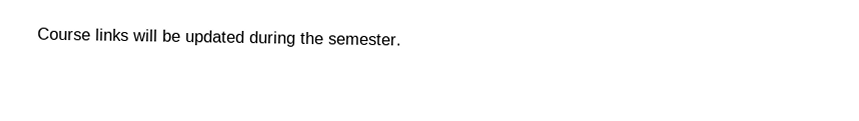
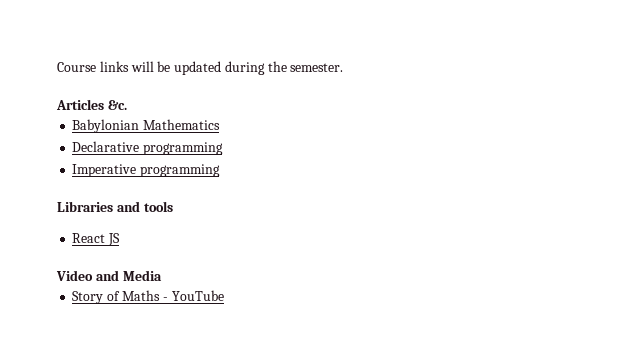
(402, 39) none -> [56,99,127,110] [72,119,221,133] [72,141,224,155] [72,164,221,177] [57,201,173,212] [72,233,121,246] [56,270,162,281] [72,290,224,304] // Articles &c. // Babylonian Mathematics // Declarative programming // Imperative programming // Libraries and tools // React JS // Video and Media // Story of Maths - YouTube

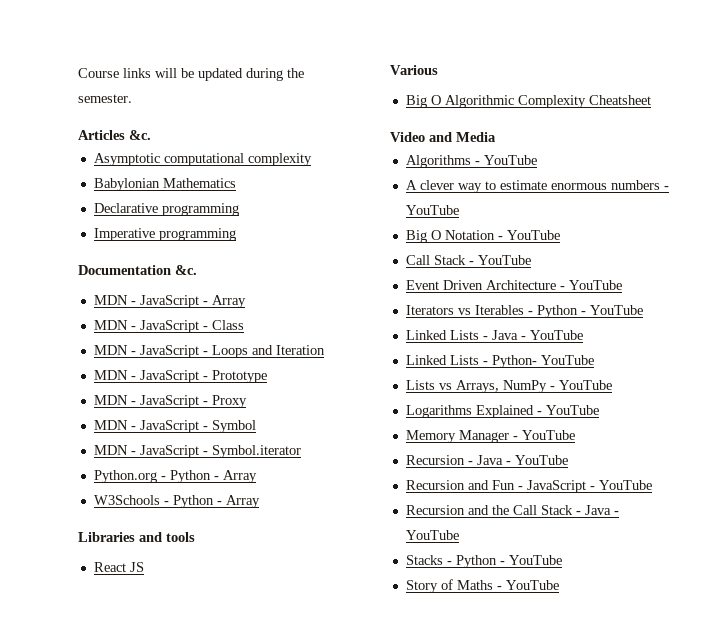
(127, 105) none -> [93,153,312,166] // Asymptotic computational complexity
(221, 170) none -> [78,265,197,275] [93,295,246,308] [93,320,244,333] [93,345,325,358] [93,370,267,383] [93,395,247,408] [93,420,256,433] [93,445,301,458] [93,470,257,483] [93,495,260,508] // Documentation &c. // MDN - JavaScript - Array // MDN - JavaScript - Class // MDN - JavaScript - Loops and Iteration // MDN - JavaScript - Prototype // MDN - JavaScript - Proxy // MDN - JavaScript - Symbol // MDN - JavaScript - Symbol.iterator // Python.org - Python - Array // W3Schools - Python - Array
[56,270,162,281] Video and Media -> [390,65,438,75] [405,95,651,108] [390,132,496,142] [405,155,537,168] [405,180,669,193] [405,205,459,215] [405,230,560,243] [405,255,531,265] [405,280,622,290] [405,305,643,318] [405,330,583,340] [405,355,594,368] [405,380,612,393] [405,405,599,418] [405,430,575,443] [405,455,568,465] [405,480,652,493] [405,505,619,515] [405,530,459,540] [405,555,562,568] Various // Big O Algorithmic Complexity Cheatsheet // Video and Media // Algorithms - YouTube // A clever way to estimate enormous numbers - YouTube // Big O Notation - YouTube // Call Stack - YouTube // Event Driven Architecture - YouTube // Iterators vs Iterables - Python - YouTube // Linked Lists - Java - YouTube // Linked Lists - Python- YouTube // Lists vs Arrays, NumPy - YouTube // Logarithms Explained - YouTube // Memory Manager - YouTube // Recursion - Java - YouTube // Recursion and Fun - JavaScript - YouTube // Recursion and the Call Stack - Java - YouTube // Stacks - Python - YouTube

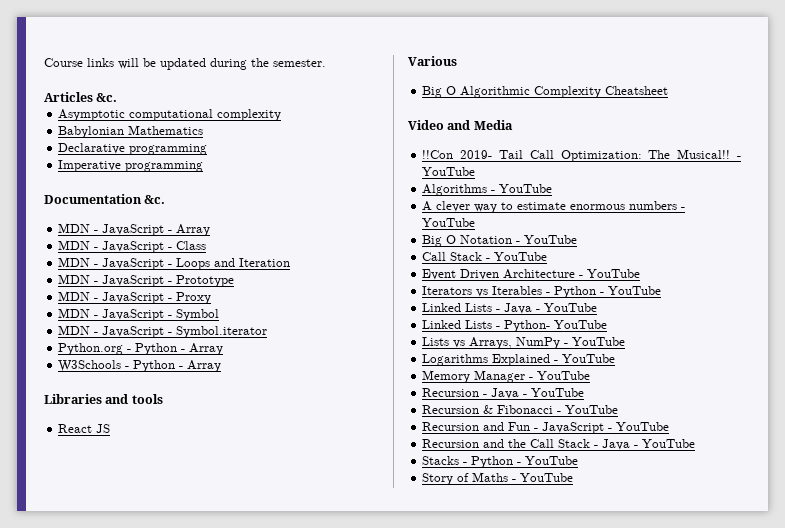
(496, 137) none -> [422,149,741,162] [422,167,476,176] // !!Con 2019- Tail Call Optimization: The Musical!! - YouTube
(568, 460) none -> [422,405,619,414] // Recursion & Fibonacci - YouTube

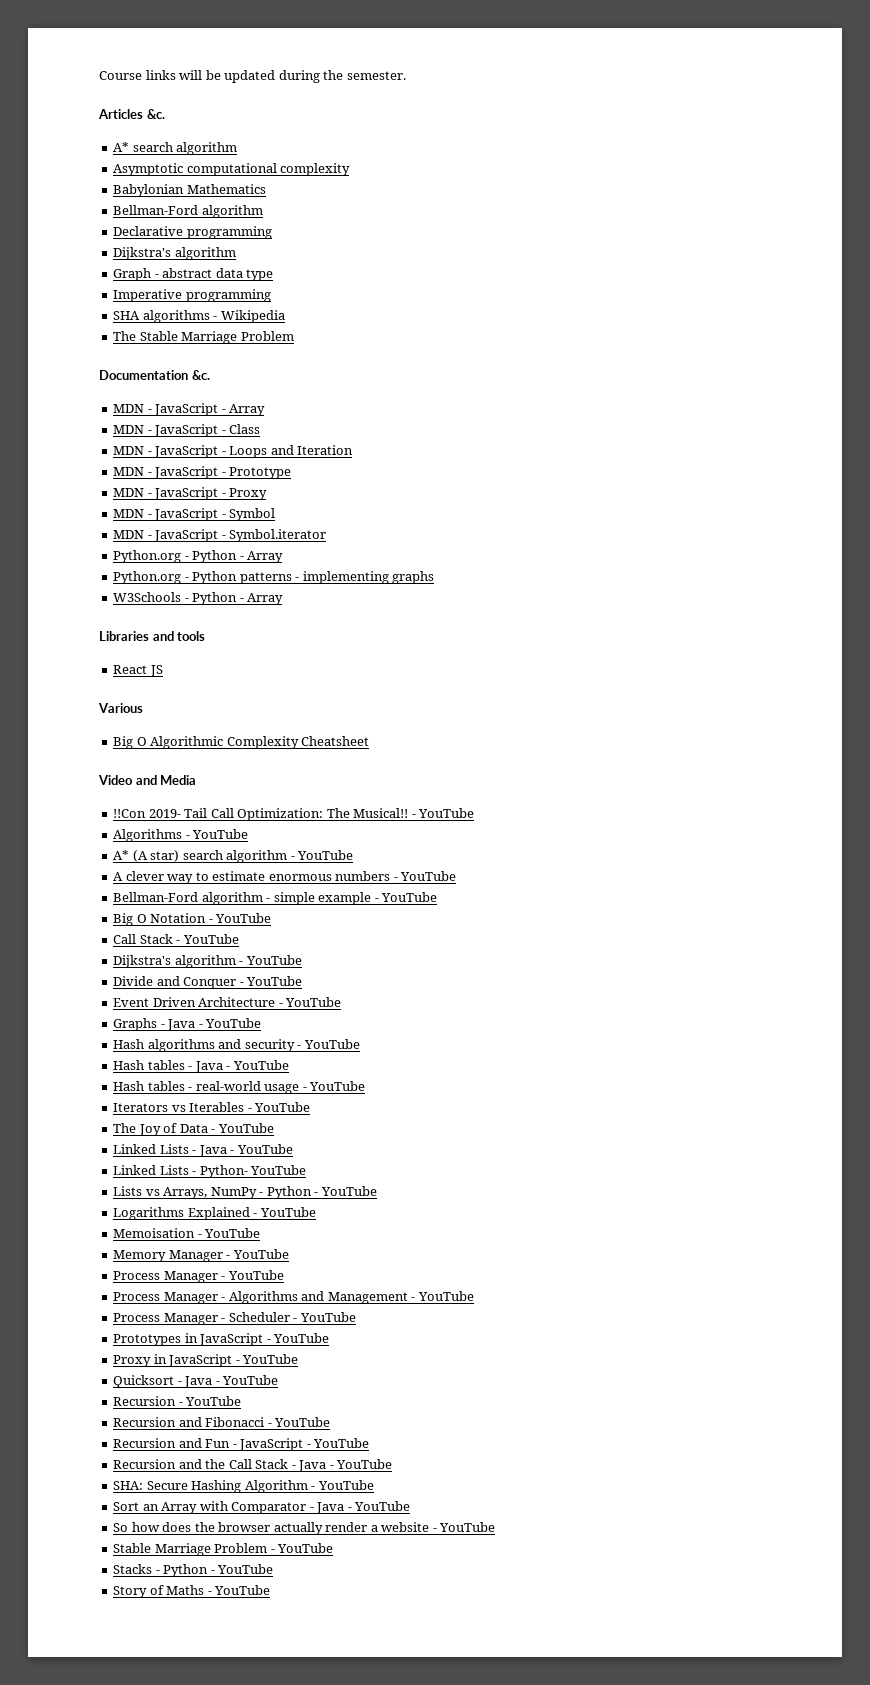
(118, 97) none -> [113,142,238,155] // A* search algorithm
(204, 130) none -> [113,205,263,218] // Bellman-Ford algorithm
[58,160,204,172] Imperative programming -> [113,247,236,260] [113,268,274,281] [113,289,271,302] [113,310,285,323] [113,331,294,344] Dijkstra's algorithm // Graph - abstract data type // Imperative programming // SHA algorithms - Wikipedia // The Stable Marriage Problem
(224, 349) none -> [113,571,435,584] // Python.org - Python patterns - implementing graphs
(553, 188) none -> [113,850,354,863] // A* (A star) search algorithm - YouTube
(476, 222) none -> [113,892,438,905] // Bellman-Ford algorithm - simple example - YouTube
(548, 256) none -> [113,955,302,968] [113,976,303,989] // Dijkstra's algorithm - YouTube // Divide and Conquer - YouTube
(641, 273) none -> [113,1018,262,1031] [113,1039,360,1052] [113,1060,289,1073] [113,1081,366,1094] // Graphs - Java - YouTube // Hash algorithms and security - YouTube // Hash tables - Java - YouTube // Hash tables - real-world usage - YouTube
[554,286,597,298] Python -> [254,1102,311,1112] [113,1123,208,1136] YouTube // The Joy of Data
(569, 344) none -> [266,1186,319,1199] Python -
(616, 358) none -> [113,1228,261,1238] // Memoisation - YouTube
[422,388,480,397] Recursion -> [113,1270,284,1283] [113,1291,474,1304] [113,1312,356,1325] [113,1333,330,1346] [113,1354,299,1367] [113,1375,175,1388] Process Manager - YouTube // Process Manager - Algorithms and Management - YouTube // Process Manager - Scheduler - YouTube // Prototypes in JavaScript - YouTube // Proxy in JavaScript - YouTube // Quicksort
[483,405,494,414] & -> [178,1396,242,1406] [113,1417,202,1427] - YouTube // Recursion and
(696, 443) none -> [113,1480,374,1493] [113,1501,411,1514] [113,1522,496,1535] [113,1543,334,1556] // SHA: Secure Hashing Algorithm - YouTube // Sort an Array with Comparator - Java - YouTube // So how does the browser actually render a website - YouTube // Stable Marriage Problem - YouTube

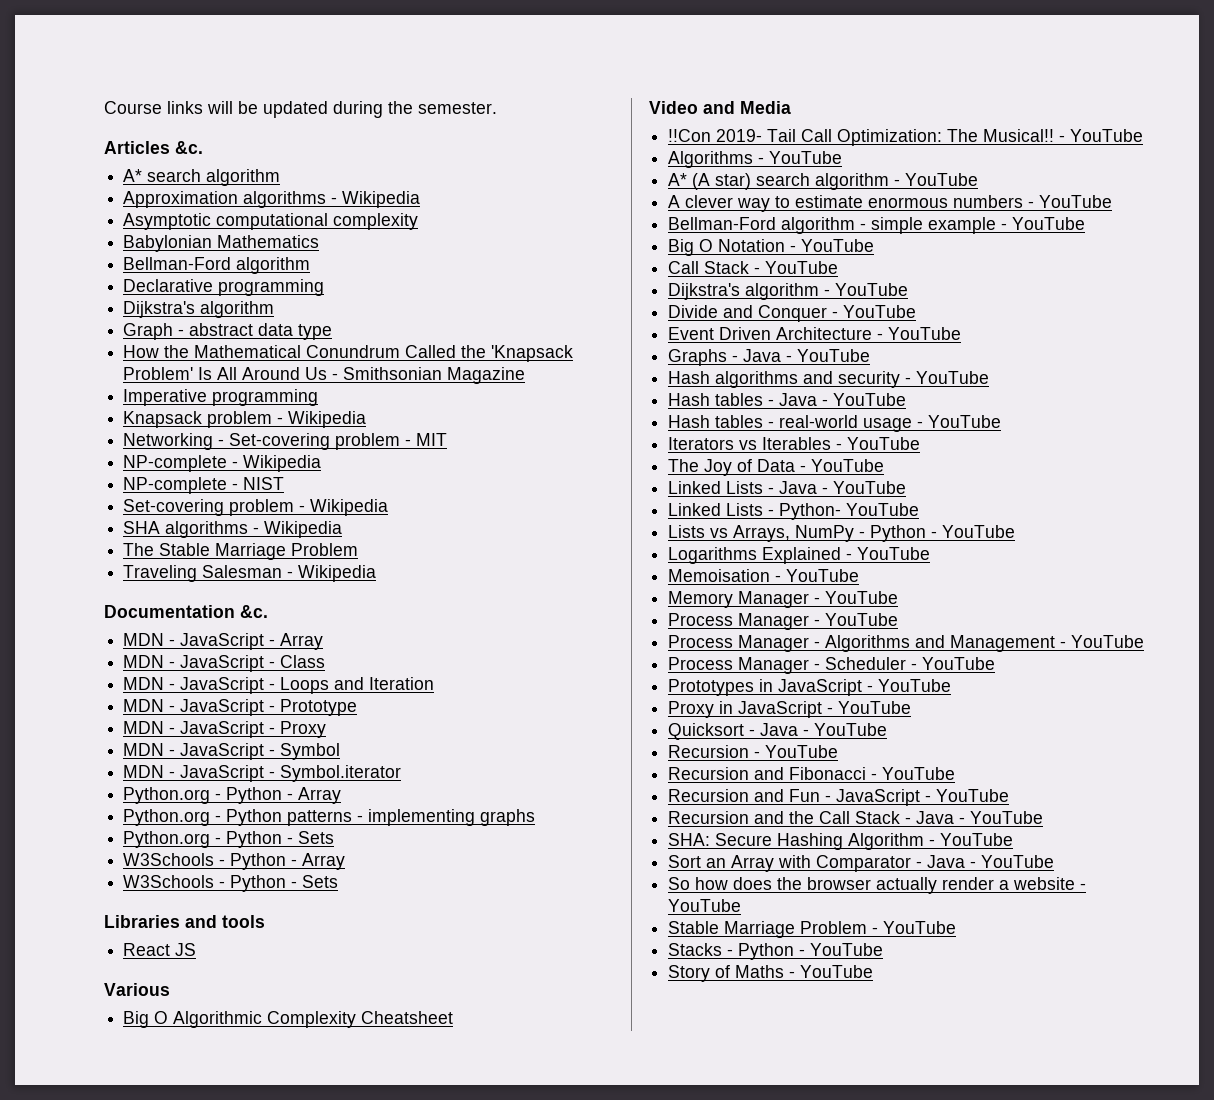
(238, 148) none -> [123,191,421,208] // Approximation algorithms - Wikipedia
[113,289,271,302] Imperative programming -> [123,345,574,362] [123,367,526,384] [123,389,319,406] [123,411,367,428] [123,433,448,450] [123,455,322,472] [123,477,285,494] [123,499,389,516] How the Mathematical Conundrum Called the 'Knapsack Problem' Is All Around Us - Smithsonian Magazine // Imperative programming // Knapsack problem - Wikipedia // Networking - Set-covering problem - MIT // NP-complete - Wikipedia // NP-complete - NIST // Set-covering problem - Wikipedia
(294, 336) none -> [123,565,377,582] // Traveling Salesman - Wikipedia
(435, 577) none -> [123,831,335,848] // Python.org - Python - Sets
(284, 599) none -> [123,875,339,892] // W3Schools - Python - Sets

